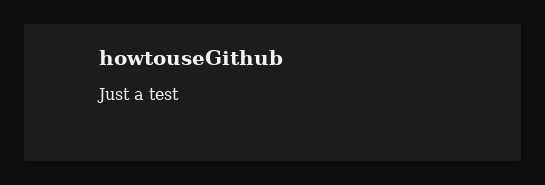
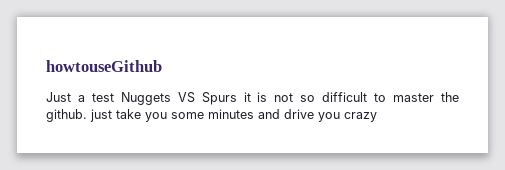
(179, 94) none -> [120,92,459,105] [46,109,377,122] Nuggets VS Spurs it is not so difficult to master the github. just take you some minutes and drive you crazy

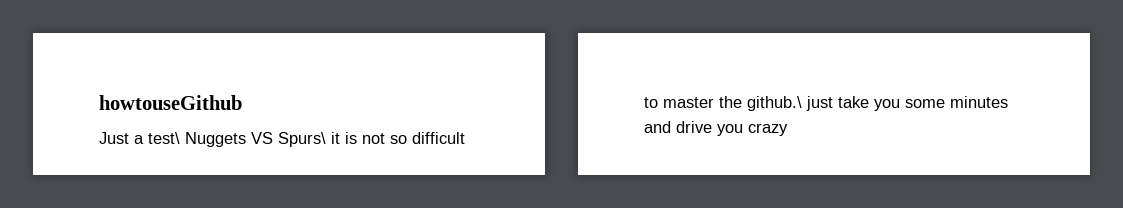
[91,93,114,102] test -> [148,132,180,144] test\
[201,92,237,105] Spurs -> [278,132,326,147] Spurs\
[46,109,87,122] github. -> [747,96,802,111] github.\

